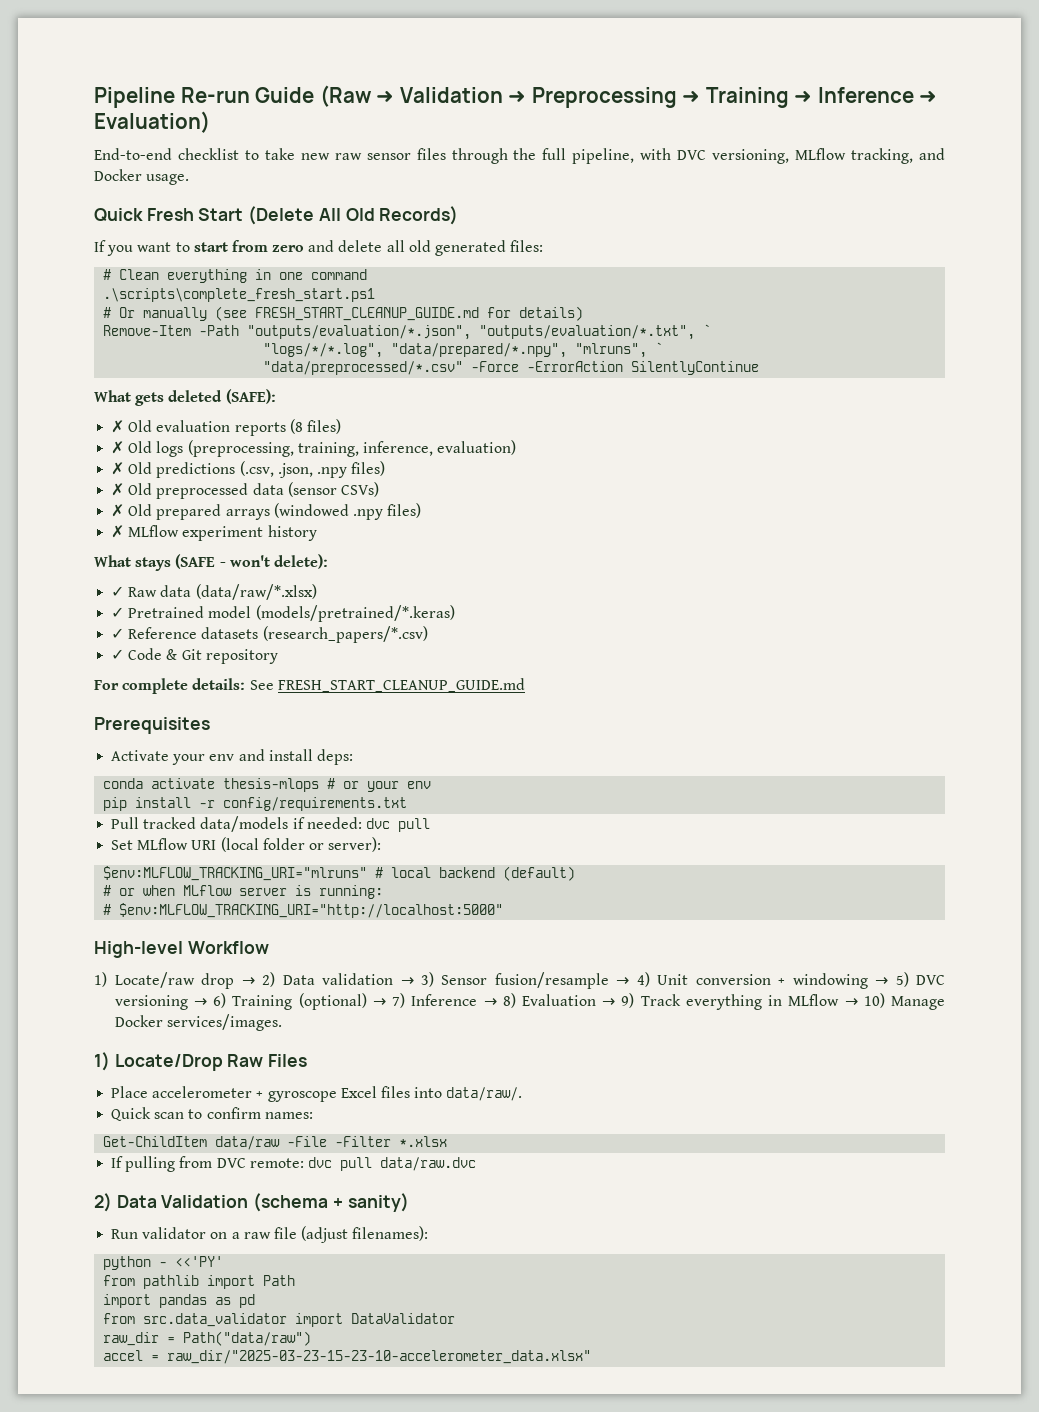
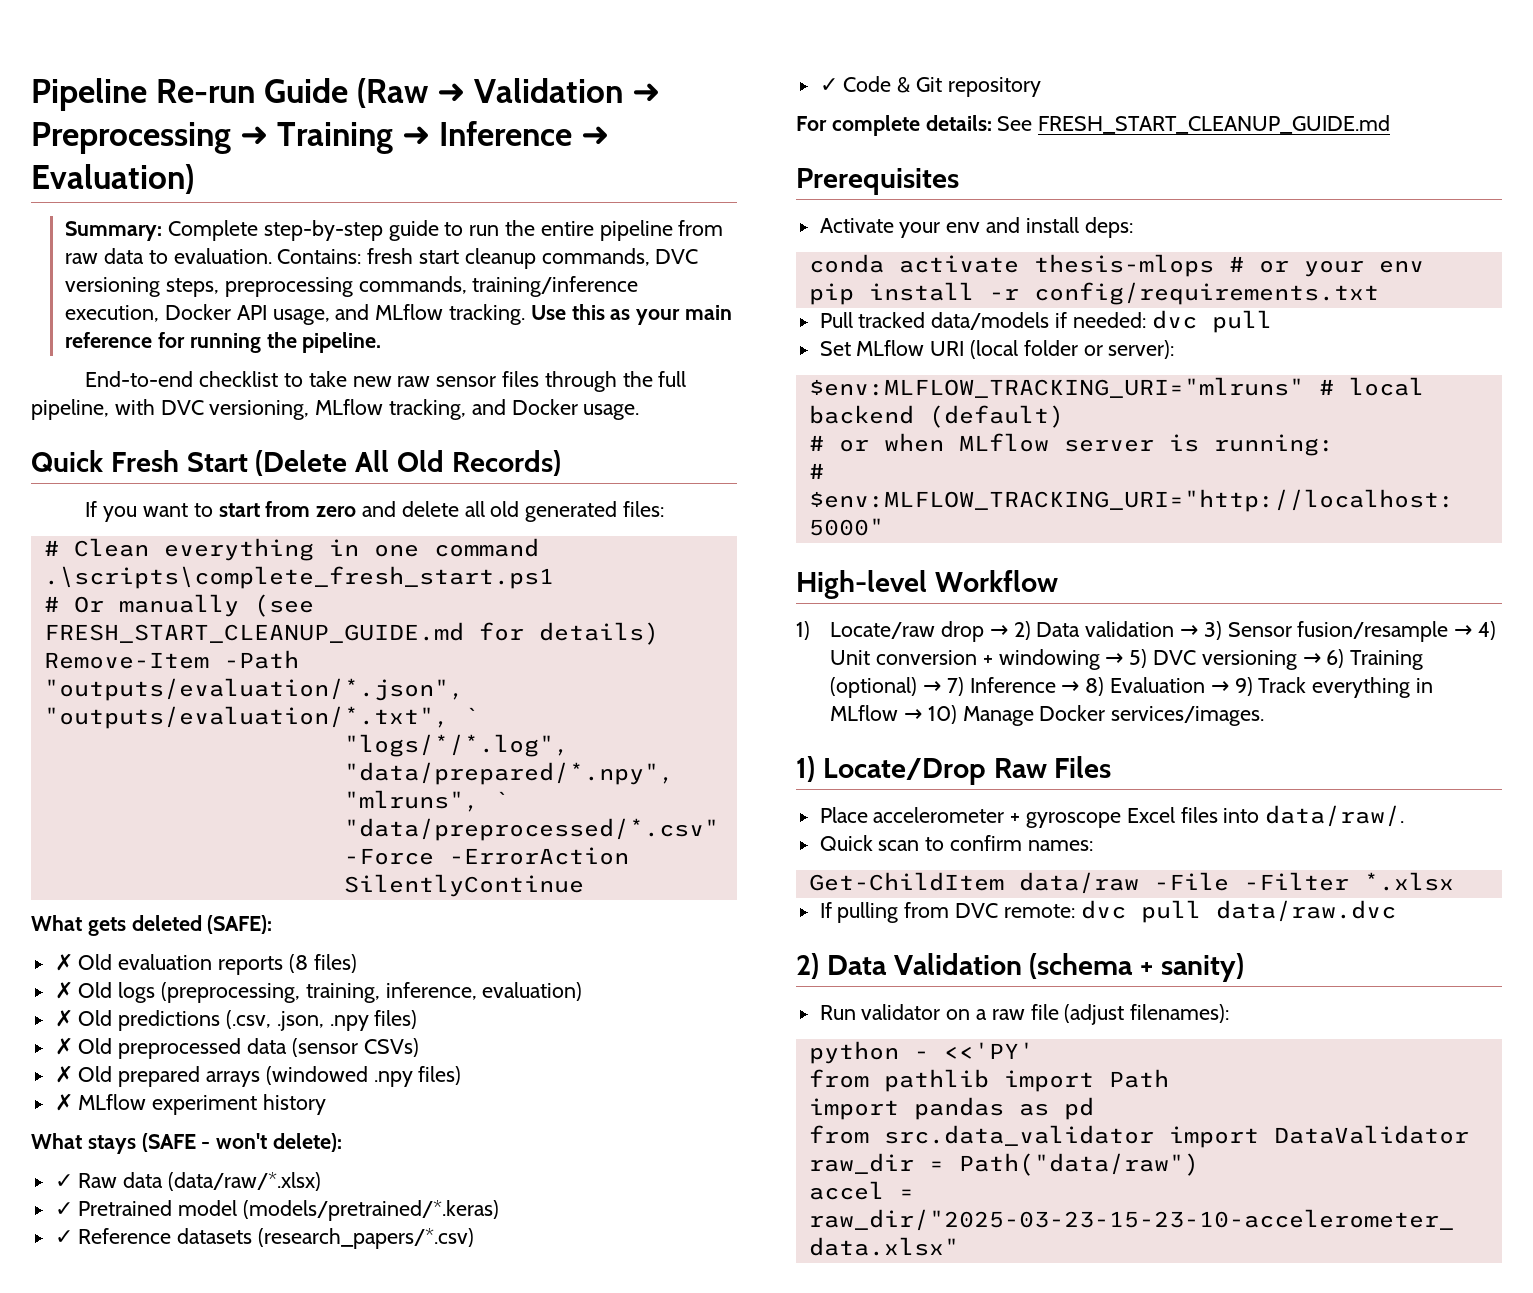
(210, 122) none -> [65,220,724,241] [65,248,699,269] [65,276,639,297] [65,304,732,325] [65,332,382,353] // Summary: Complete step-by-step guide to run the entire pipeline from raw data to evaluation. Contains: fresh start cleanup commands, DVC versioning steps, preprocessing commands, training/inference execution, Docker API usage, and MLflow tracking. Use this as your main reference for running the pipeline.

